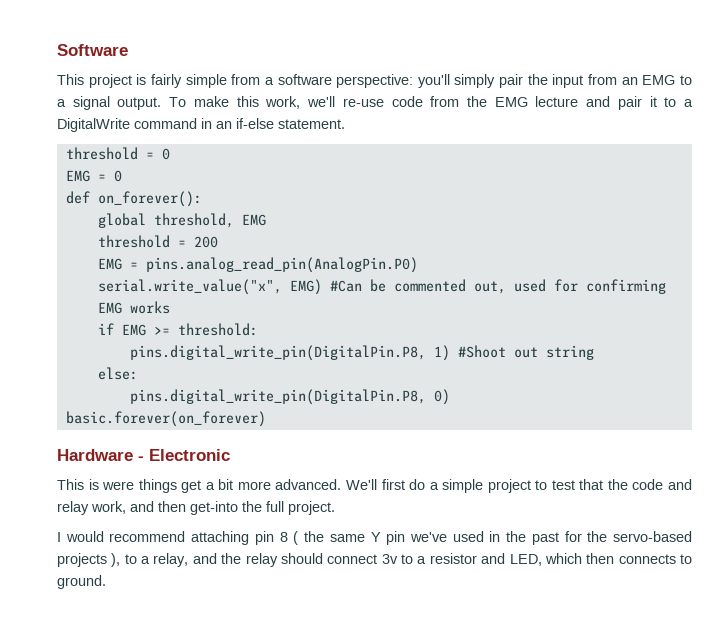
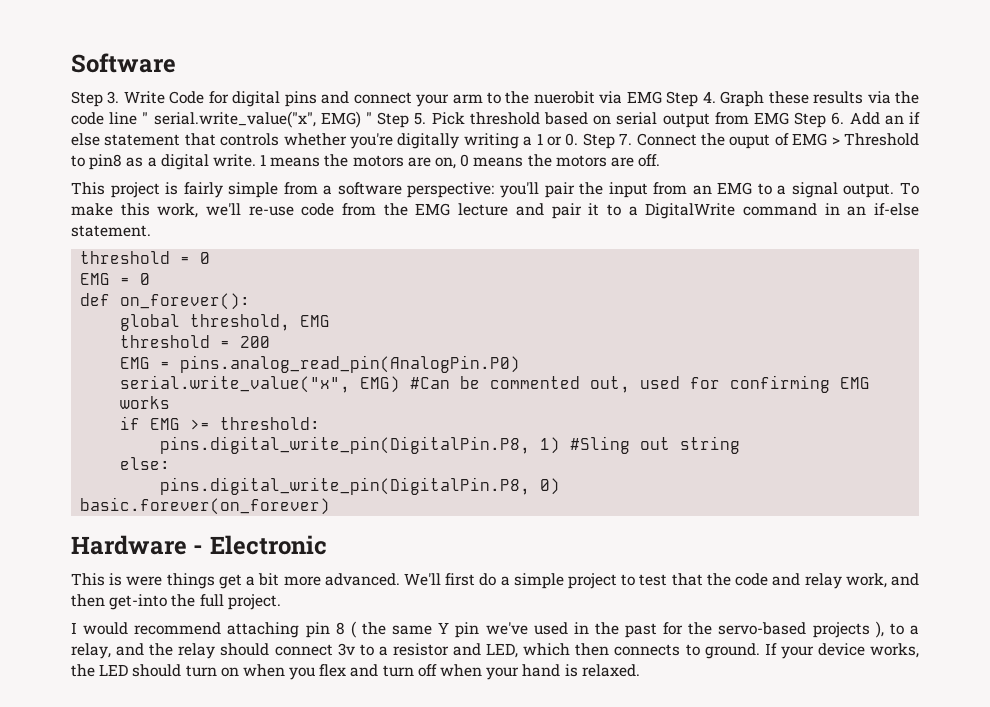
(128, 50) none -> [71,91,920,107] [71,111,921,128] [71,133,919,149] [71,154,661,170] // Step 3. Write Code for digital pins and connect your arm to the nuerobit via EMG Step 4. Graph these results via the code line " serial.write_value("x", EMG) " Step 5. Pick threshold based on serial output from EMG Step 6. Add an if else statement that controls whether you're digitally writing a 1 or 0. Step 7. Connect the ouput of EMG > Threshold to pin8 as a digital write. 1 means the motors are on, 0 means the motors are off.
[454,74,496,88] simply -> (539, 190) none
[457,345,506,358] #Shoot -> [570,436,631,454] #Sling
(106, 582) none -> [764,643,920,659] [71,664,640,680] If your device works, the LED should turn on when you flex and turn off when your hand is relaxed.

